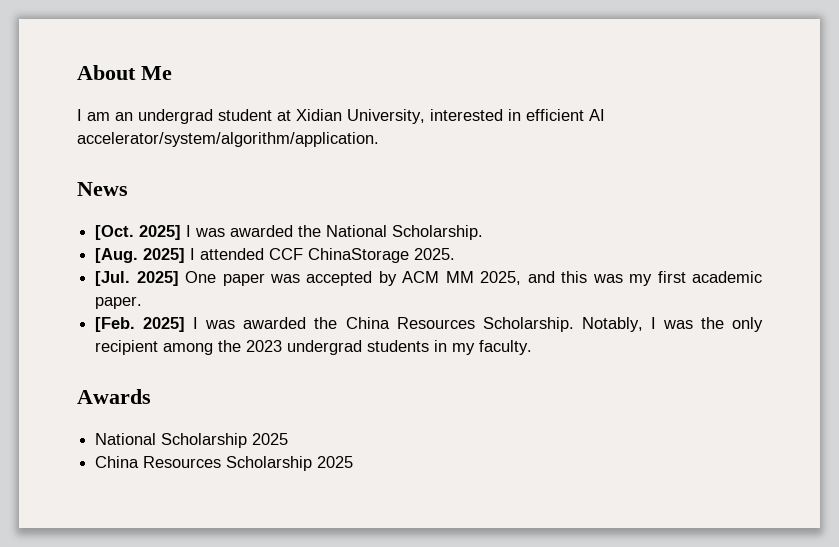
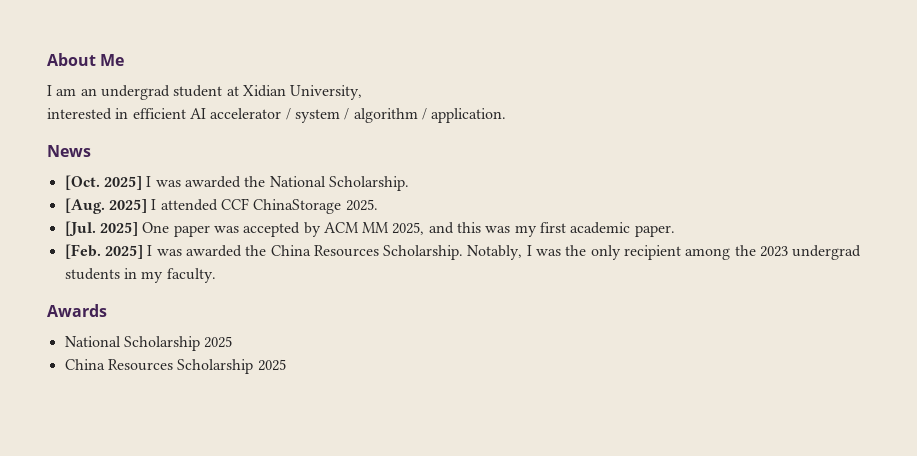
(425, 116) none -> (363, 92) //
[77,132,379,147] accelerator/system/algorithm/application. -> [210,108,507,123] accelerator / system / algorithm / application.

